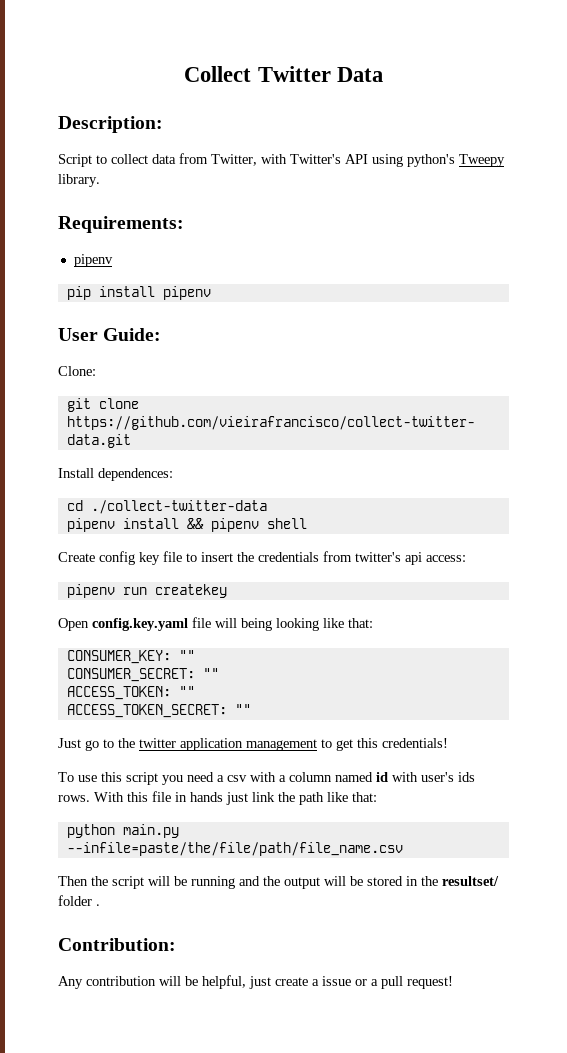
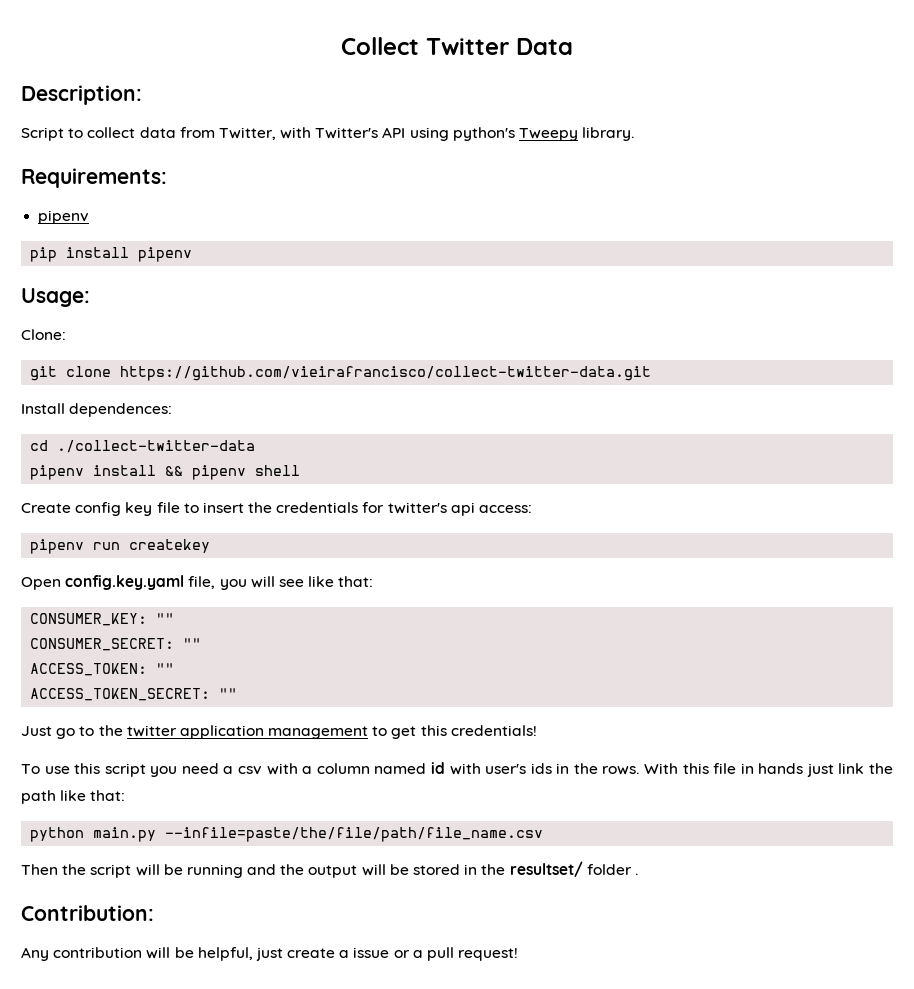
[58,328,162,341] User Guide: -> [21,288,90,307] Usage:
[323,551,352,562] from -> [362,502,385,513] for
[192,617,319,631] file will being looking -> [188,576,304,590] file, you will see
(475, 777) none -> [556,763,598,774] in the

